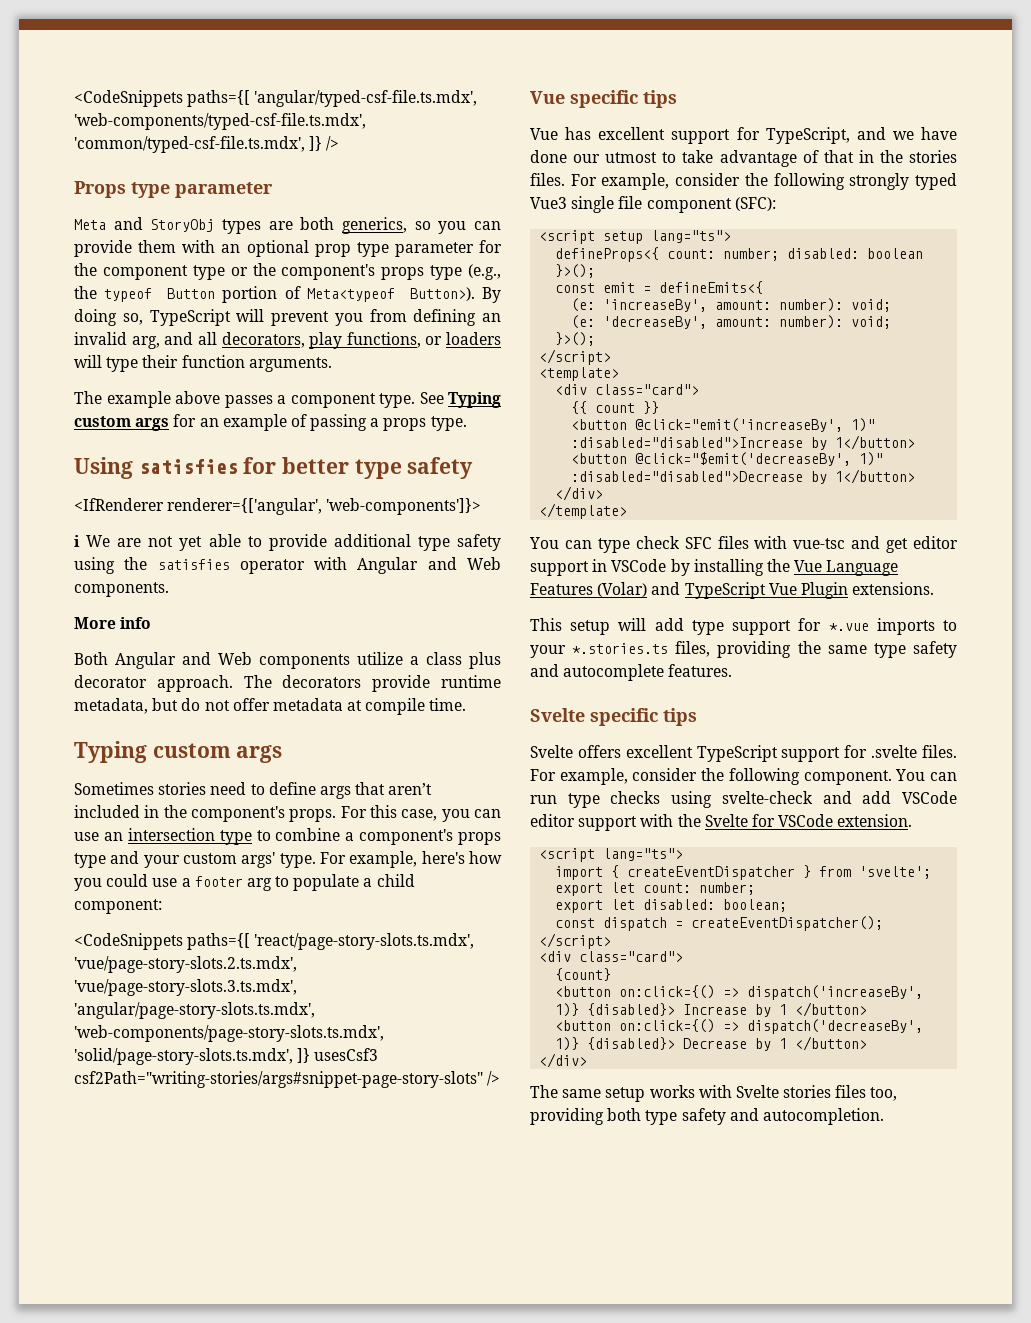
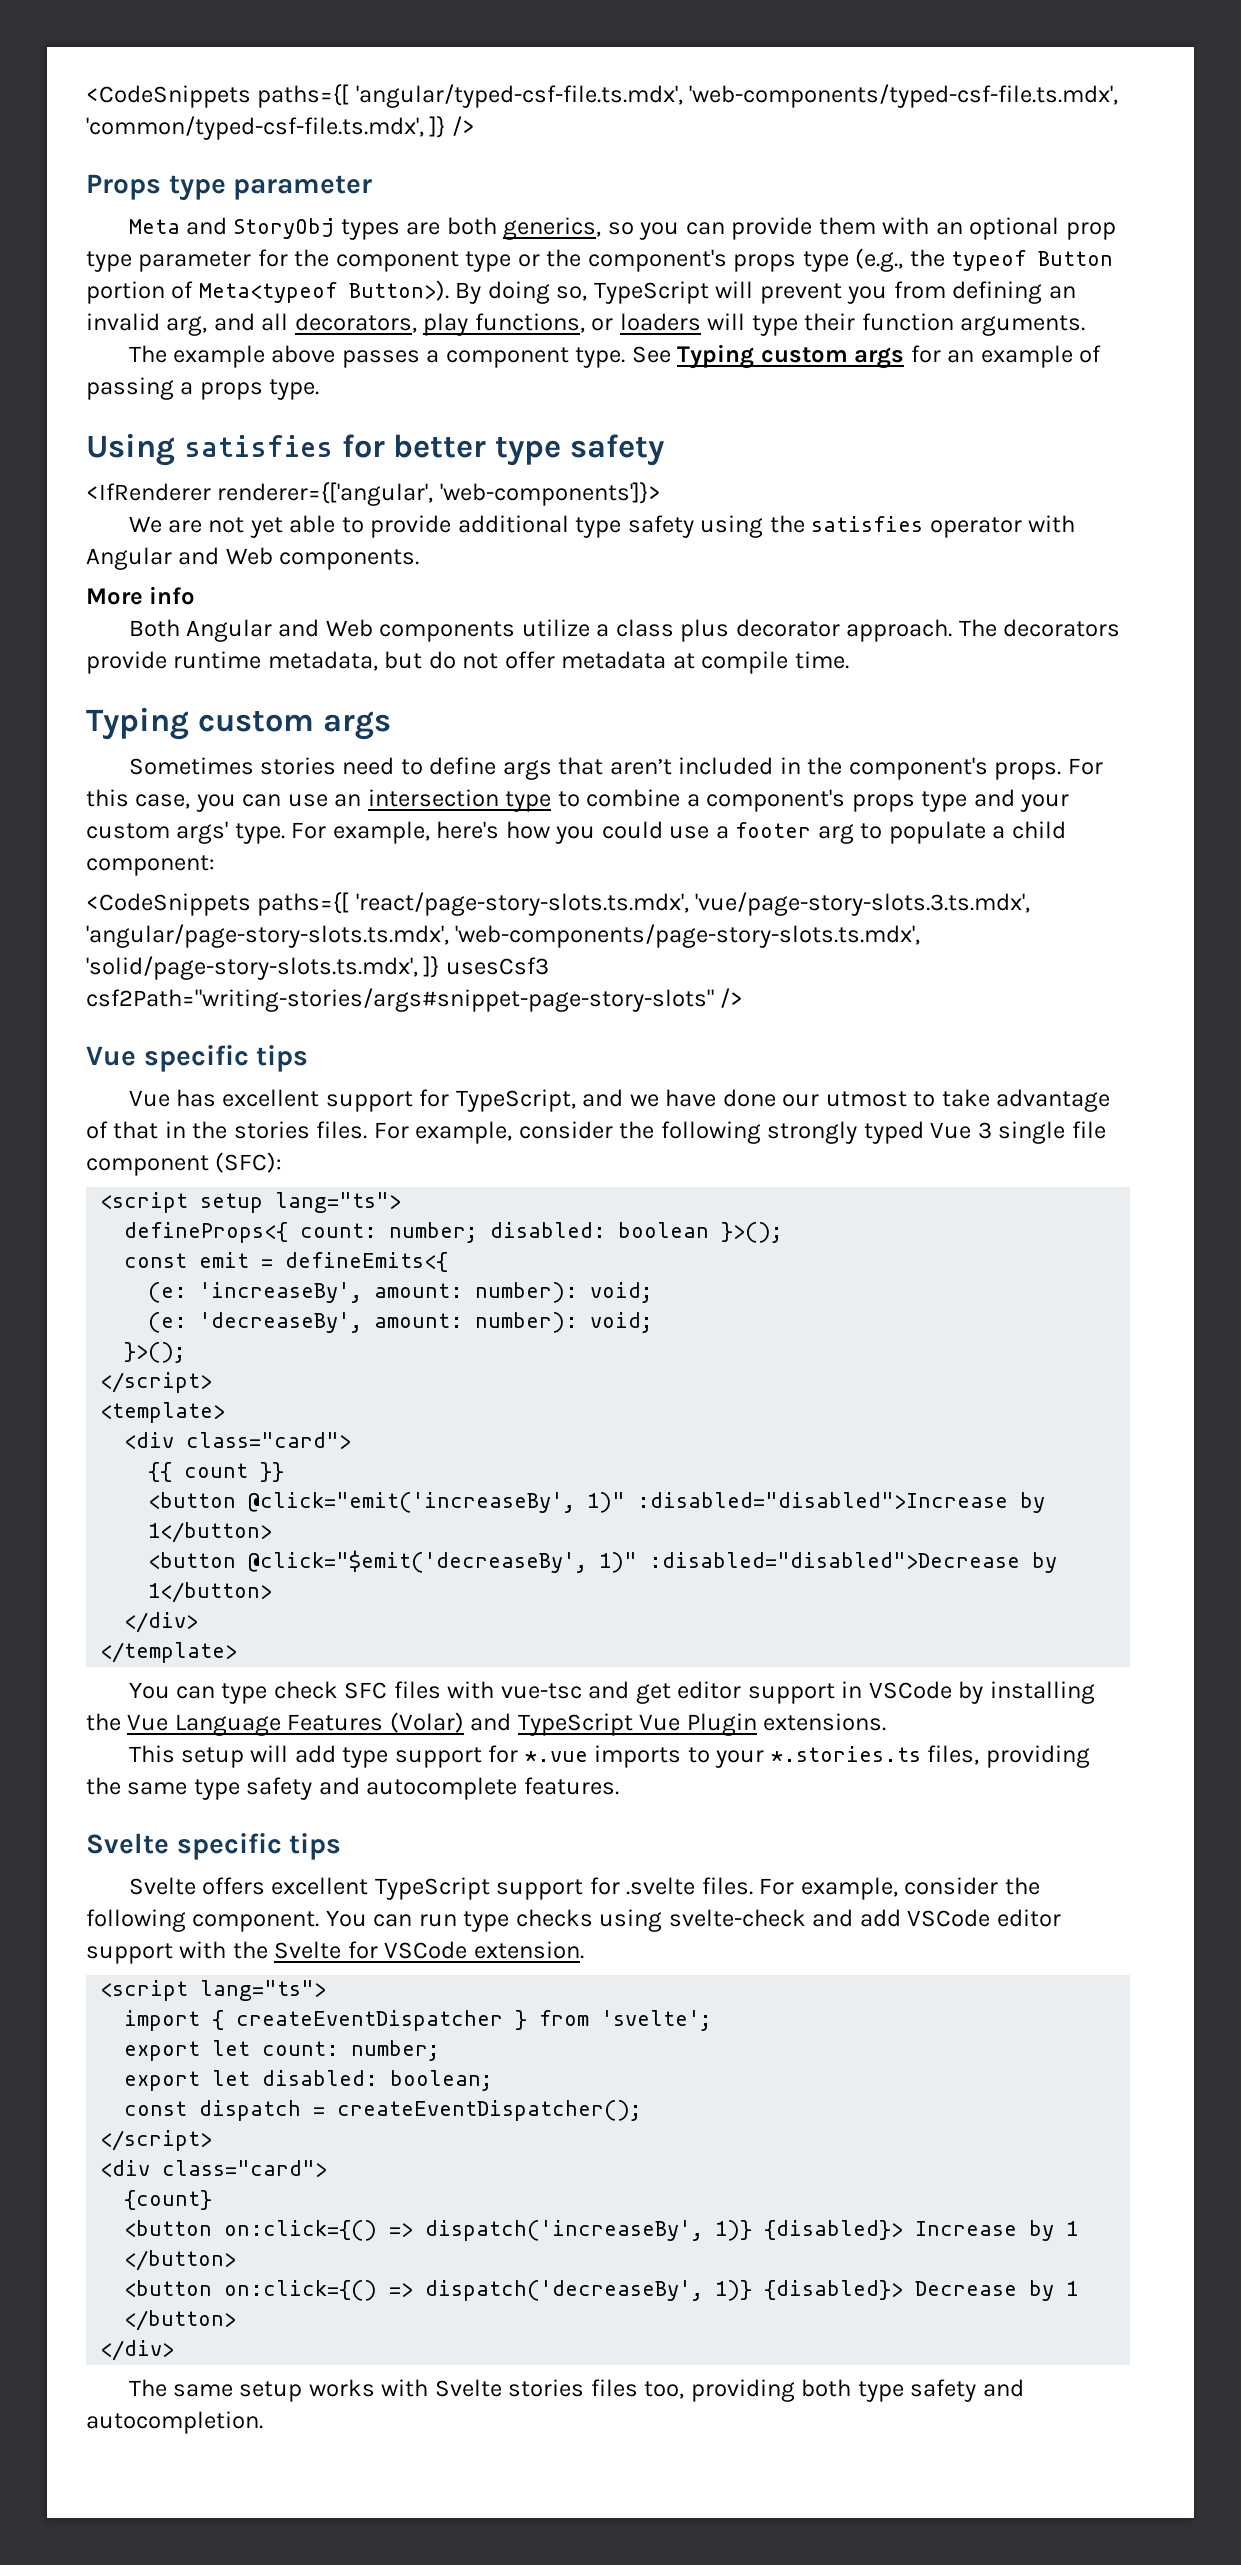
[74,535,80,547] ℹ -> (661, 494) none
[74,956,297,973] 'vue/page-story-slots.2.ts.mdx', -> (689, 904) none
[530,197,567,209] Vue3 -> [930,1122,992,1139] Vue 3

